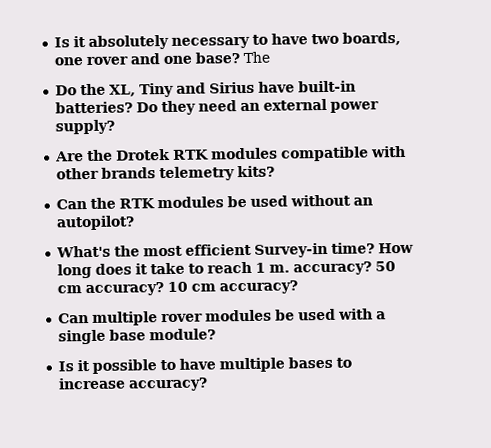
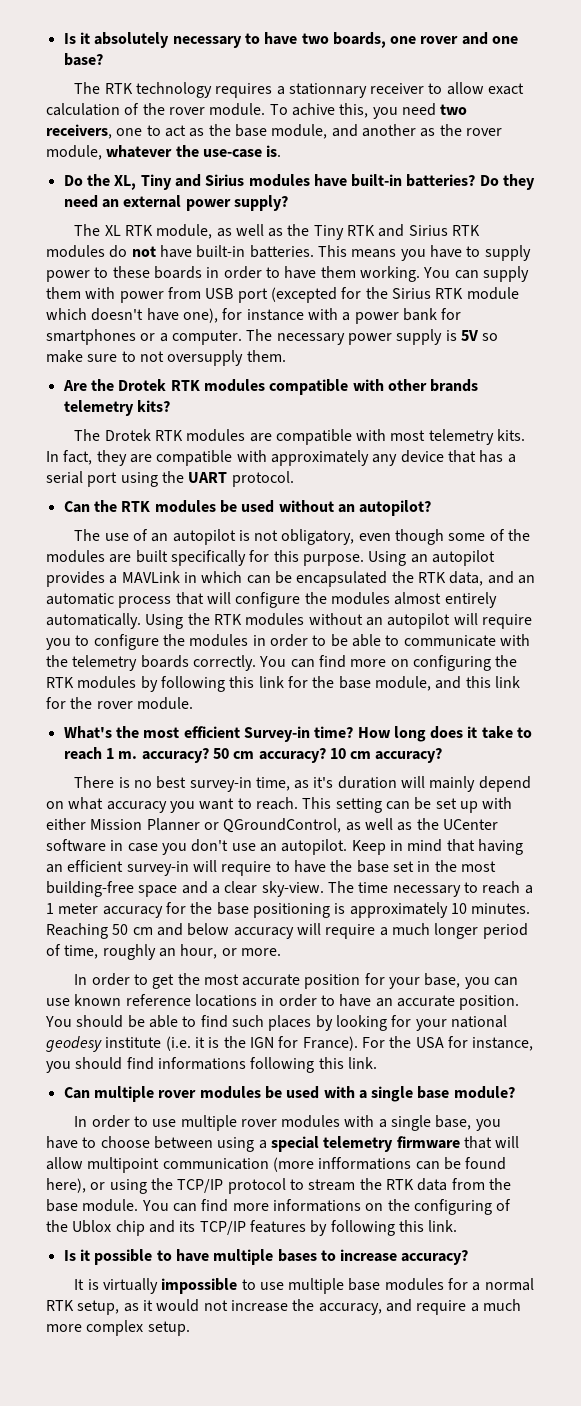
[242,51,270,64] The -> [74,82,525,98] [46,103,468,119] [46,124,502,139] [46,145,282,160] // The RTK technology requires a stationnary receiver to allow exact calculation of the rover module. To achive this, you need two receivers, one to act as the base module, and another as the rover module, whatever the use-case is.
(255, 87) none -> [248,174,310,187] modules
(115, 127) none -> [74,224,481,240] [46,245,531,261] [46,266,529,282] [46,287,519,303] [46,308,462,324] [46,329,499,345] [46,350,286,366] // The XL RTK module, as well as the Tiny RTK and Sirius RTK modules do not have built-in batteries. This means you have to supply power to these boards in order to have them working. You can supply them with power from USB port (excepted for the Sirius RTK module which doesn't have one), for instance with a power bank for smartphones or a computer. The necessary power supply is 5V so make sure to not oversupply them.
(275, 171) none -> [74,429,526,445] [46,450,516,466] [46,471,294,487] // The Drotek RTK modules are compatible with most telemetry kits. In fact, they are compatible with approximately any device that has a serial port using the UART protocol.
(135, 223) none -> [74,529,531,545] [46,550,495,566] [46,571,535,587] [46,592,497,608] [46,613,532,629] [46,634,530,650] [46,655,518,671] [46,676,520,692] [46,697,193,710] // The use of an autopilot is not obligatory, even though some of the modules are built specifically for this purpose. Using an autopilot provides a MAVLink in which can be encapsulated the RTK data, and an automatic process that will configure the modules almost entirely automatically. Using the RTK modules without an autopilot will require you to configure the modules in order to be able to communicate with the telemetry boards correctly. You can find more on configuring the RTK modules by following this link for the base module, and this link for the rover module.
(298, 287) none -> [74,776,531,792] [46,797,513,813] [46,818,498,833] [46,839,523,855] [46,860,496,876] [46,881,533,897] [46,902,531,918] [46,923,528,939] [46,944,281,960] [74,973,519,989] [46,994,520,1010] [45,1015,507,1031] [46,1036,534,1052] [46,1057,377,1073] // There is no best survey-in time, as it's duration will mainly depend on what accuracy you want to reach. This setting can be set up with either Mission Planner or QGroundControl, as well as the UCenter software in case you don't use an autopilot. Keep in mind that having an efficient survey-in will require to have the base set in the most building-free space and a clear sky-view. The time necessary to reach a 1 meter accuracy for the base positioning is approximately 10 minutes. Reaching 50 cm and below accuracy will require a much longer period of time, roughly an hour, or more. // In order to get the most accurate position for your base, you can use known reference locations in order to have an accurate position. You should be able to find such places by looking for your national geodesy institute (i.e. it is the IGN for France). For the USA for instance, you should find informations following this link.
(216, 334) none -> [74,1115,501,1131] [46,1136,520,1152] [46,1157,507,1173] [46,1178,511,1194] [46,1199,512,1215] [46,1220,458,1236] // In order to use multiple rover modules with a single base, you have to choose between using a special telemetry firmware that will allow multipoint communication (more infformations can be found here), or using the TCP/IP protocol to stream the RTK data from the base module. You can find more informations on the configuring of the Ublox chip and its TCP/IP features by following this link.
(208, 384) none -> [74,1278,534,1294] [46,1299,521,1315] [46,1320,190,1336] // It is virtually impossible to use multiple base modules for a normal RTK setup, as it would not increase the accuracy, and require a much more complex setup.

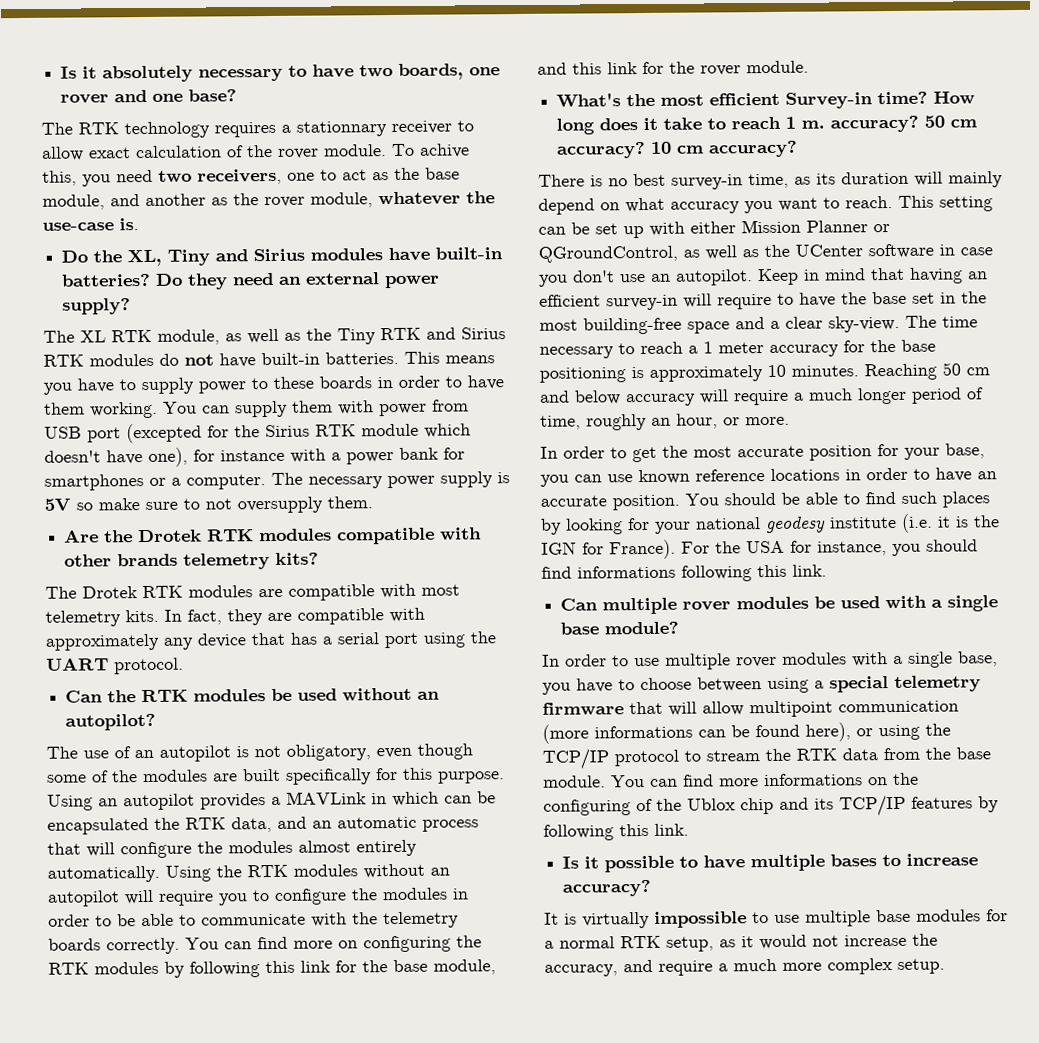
[313,777,334,788] it's -> [816,173,836,185] its
[318,1157,412,1170] infformations -> [594,725,693,739] informations

